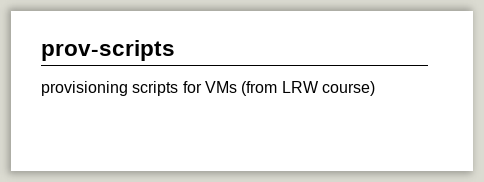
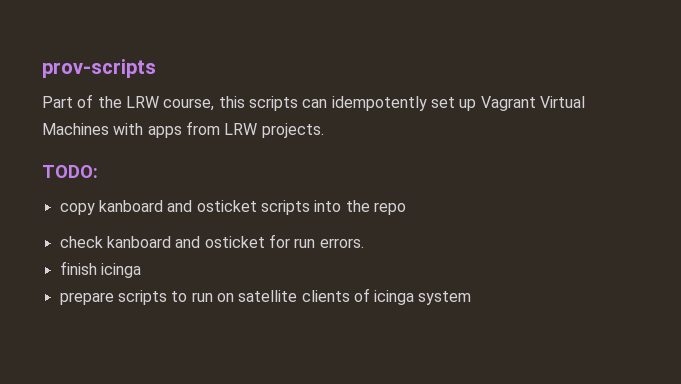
[41,81,375,96] provisioning scripts for VMs (from LRW course) -> [42,94,585,111] [42,121,324,138] [42,165,98,178] [59,200,406,215] [59,234,364,248] [59,261,141,278] [59,288,472,305] Part of the LRW course, this scripts can idempotently set up Vagrant Virtual Machines with apps from LRW projects. // TODO: // copy kanboard and osticket scripts into the repo // check kanboard and osticket for run errors. // finish icinga // prepare scripts to run on satellite clients of icinga system

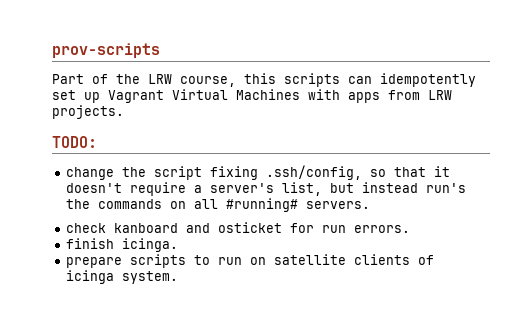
[59,200,406,215] copy kanboard and osticket scripts into the repo -> [66,165,451,180] [66,182,467,196] [66,198,371,212] change the script fixing .ssh/config, so that it doesn't require a server's list, but instead run's the commands on all #running# servers.
[100,263,141,278] icinga -> [122,238,179,252] icinga.
[418,291,472,305] system -> [122,271,179,284] system.

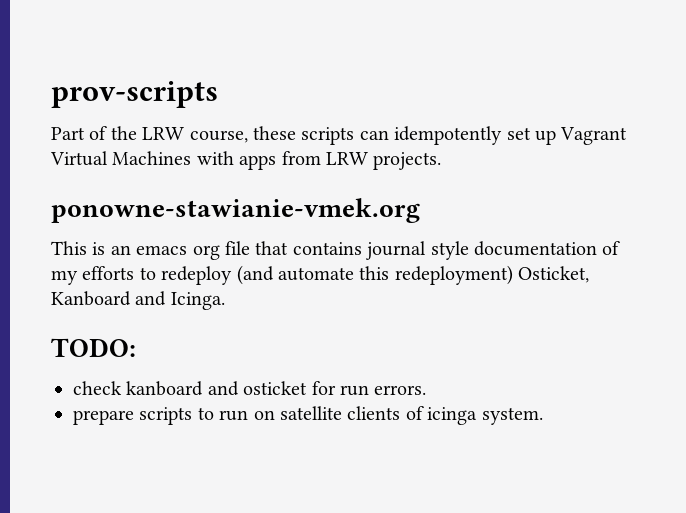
[244,73,276,84] this -> [253,126,296,140] these
[52,136,97,148] [66,165,451,180] [66,182,467,196] [66,198,371,212] TODO: // change the script fixing .ssh/config, so that it doesn't require a server's list, but instead run's the commands on all #running# servers. -> [51,198,420,223] [51,241,621,260] [51,265,590,285] [51,291,225,310] [51,338,136,357] ponowne-stawianie-vmek.org // This is an emacs org file that contains journal style documentation of my efforts to redeploy (and automate this redeployment) Osticket, Kanboard and Icinga. // TODO:
[66,238,179,252] // finish icinga. -> (427, 390) none

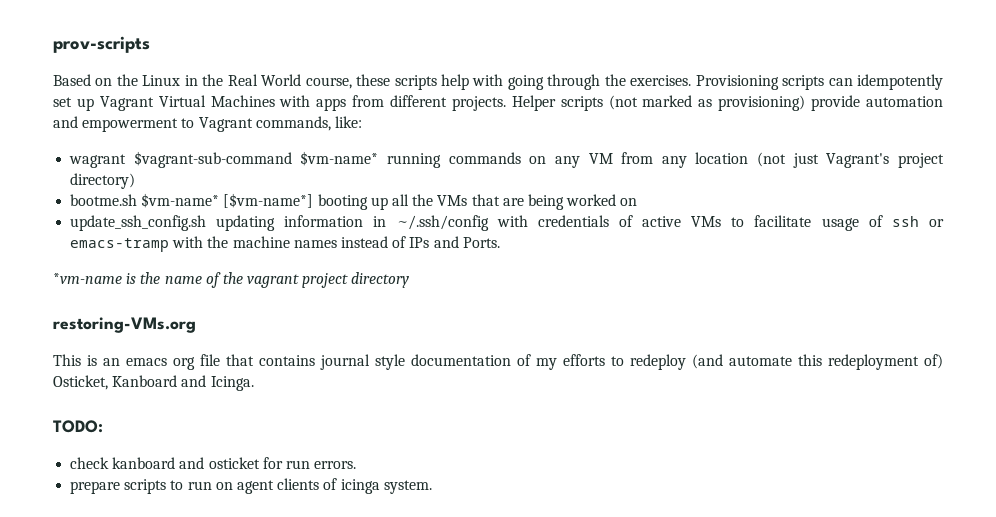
[51,126,296,143] Part of the LRW course, these -> [53,74,779,90] Based on the Linux in the Real World course, these scripts help with going through the exercises. Provisioning
[326,152,368,165] LRW -> [390,95,448,107] different
[51,198,420,223] // ponowne-stawianie-vmek.org -> [511,95,943,111] [53,116,362,132] [69,151,945,168] [70,173,136,189] [70,193,638,210] [70,215,944,231] [70,236,500,252] [53,272,410,288] [53,317,196,333] Helper scripts (not marked as provisioning) provide automation and empowerment to Vagrant commands, like: // wagrant $vagrant-sub-command $vm-name* running commands on any VM from any location (not just Vagrant's project directory) // bootme.sh $vm-name* [$vm-name*] booting up all the VMs that are being worked on // update_ssh_config.sh updating information in ~/.ssh/config with credentials of active VMs to facilitate usage of ssh or emacs-tramp with the machine names instead of IPs and Ports. // *vm-name is the name of the vagrant project directory // restoring-VMs.org
[394,265,513,285] redeployment) -> [828,354,943,370] redeployment of)
[280,406,342,420] satellite -> [236,480,274,494] agent

